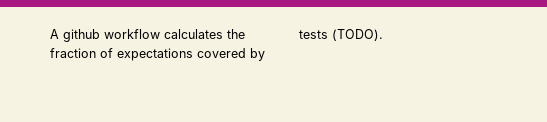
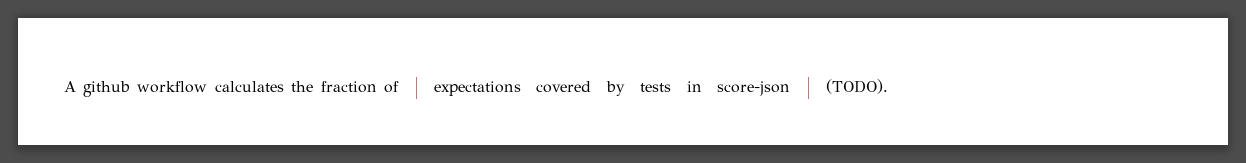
(328, 34) none -> [686,81,790,96] in score-json

